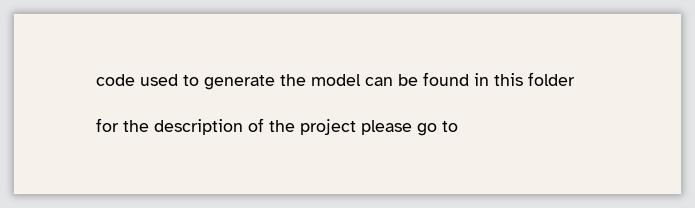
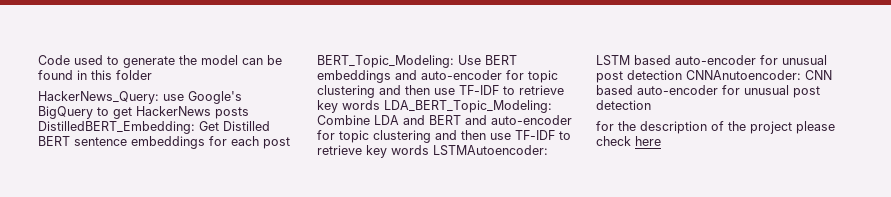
[96,74,135,86] code -> [38,55,70,65] Code
(575, 79) none -> [38,91,242,104] [38,106,249,119] [38,121,270,134] [38,136,290,149] [317,55,517,68] [317,70,558,83] [317,85,564,98] [317,100,552,113] [317,115,572,125] [317,130,571,143] [317,145,548,158] [596,55,827,66] [596,70,832,83] [596,85,820,98] [596,100,651,110] // HackerNews_Query: use Google's BigQuery to get HackerNews posts DistilledBERT_Embedding: Get Distilled BERT sentence embeddings for each post BERT_Topic_Modeling: Use BERT embeddings and auto-encoder for topic clustering and then use TF-IDF to retrieve key words LDA_BERT_Topic_Modeling: Combine LDA and BERT and auto-encoder for topic clustering and then use TF-IDF to retrieve key words LSTMAutoencoder: LSTM based auto-encoder for unusual post detection CNNAnutoencoder: CNN based auto-encoder for unusual post detection
[417,121,458,136] go to -> [596,136,661,146] check here

